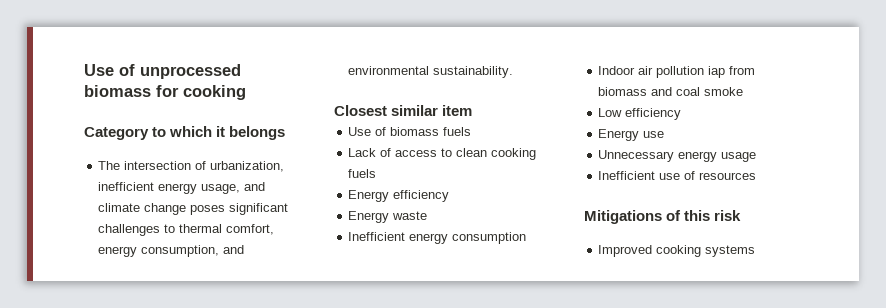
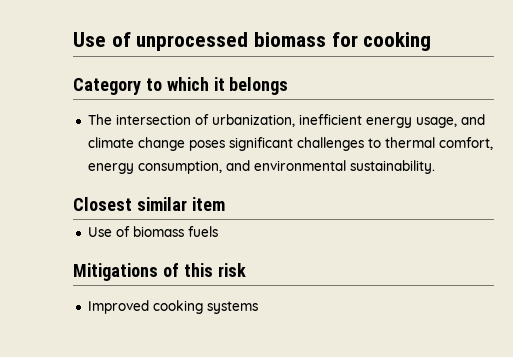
[348,148,537,160] [348,169,377,178] [348,190,450,202] [348,211,428,223] [348,232,527,244] [598,66,756,78] [598,87,744,96] [598,108,682,120] [598,129,665,141] [598,150,757,162] [598,171,757,180] // Lack of access to clean cooking fuels // Energy efficiency // Energy waste // Inefficient energy consumption // Indoor air pollution iap from biomass and coal smoke // Low efficiency // Energy use // Unnecessary energy usage // Inefficient use of resources -> (218, 231) none

